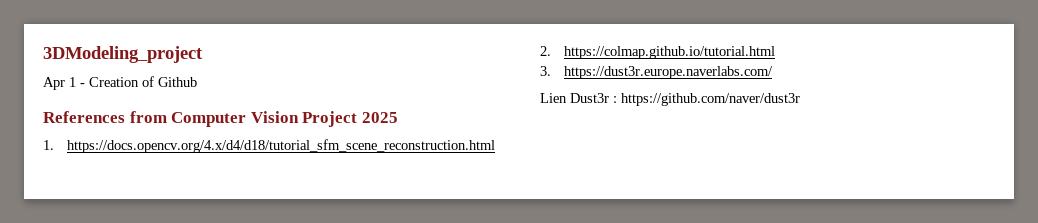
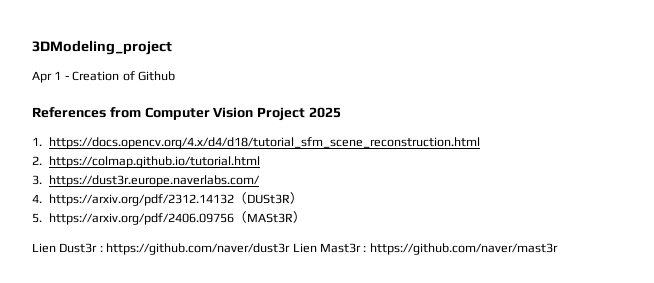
(773, 72) none -> [32,192,304,206] [32,211,307,225] // 4. https://arxiv.org/pdf/2312.14132（DUSt3R） // 5. https://arxiv.org/pdf/2406.09756（MASt3R）
(800, 99) none -> [292,243,558,255] Lien Mast3r : https://github.com/naver/mast3r

